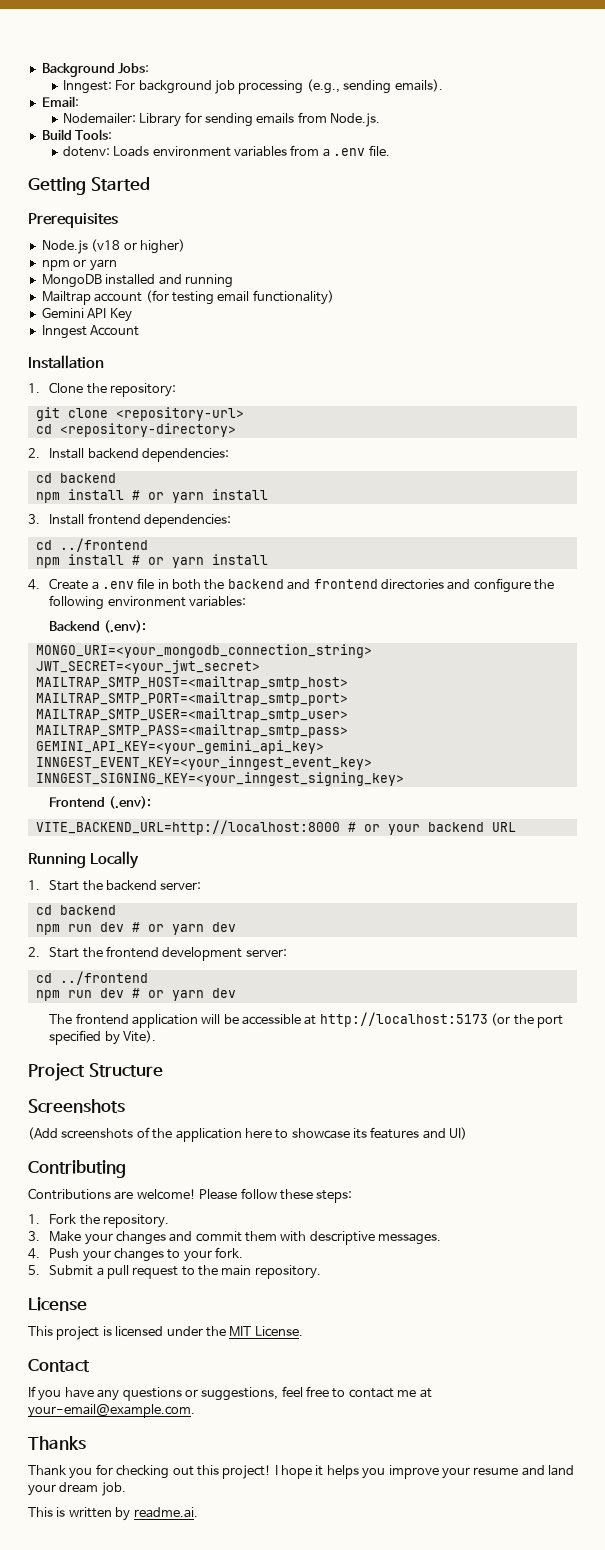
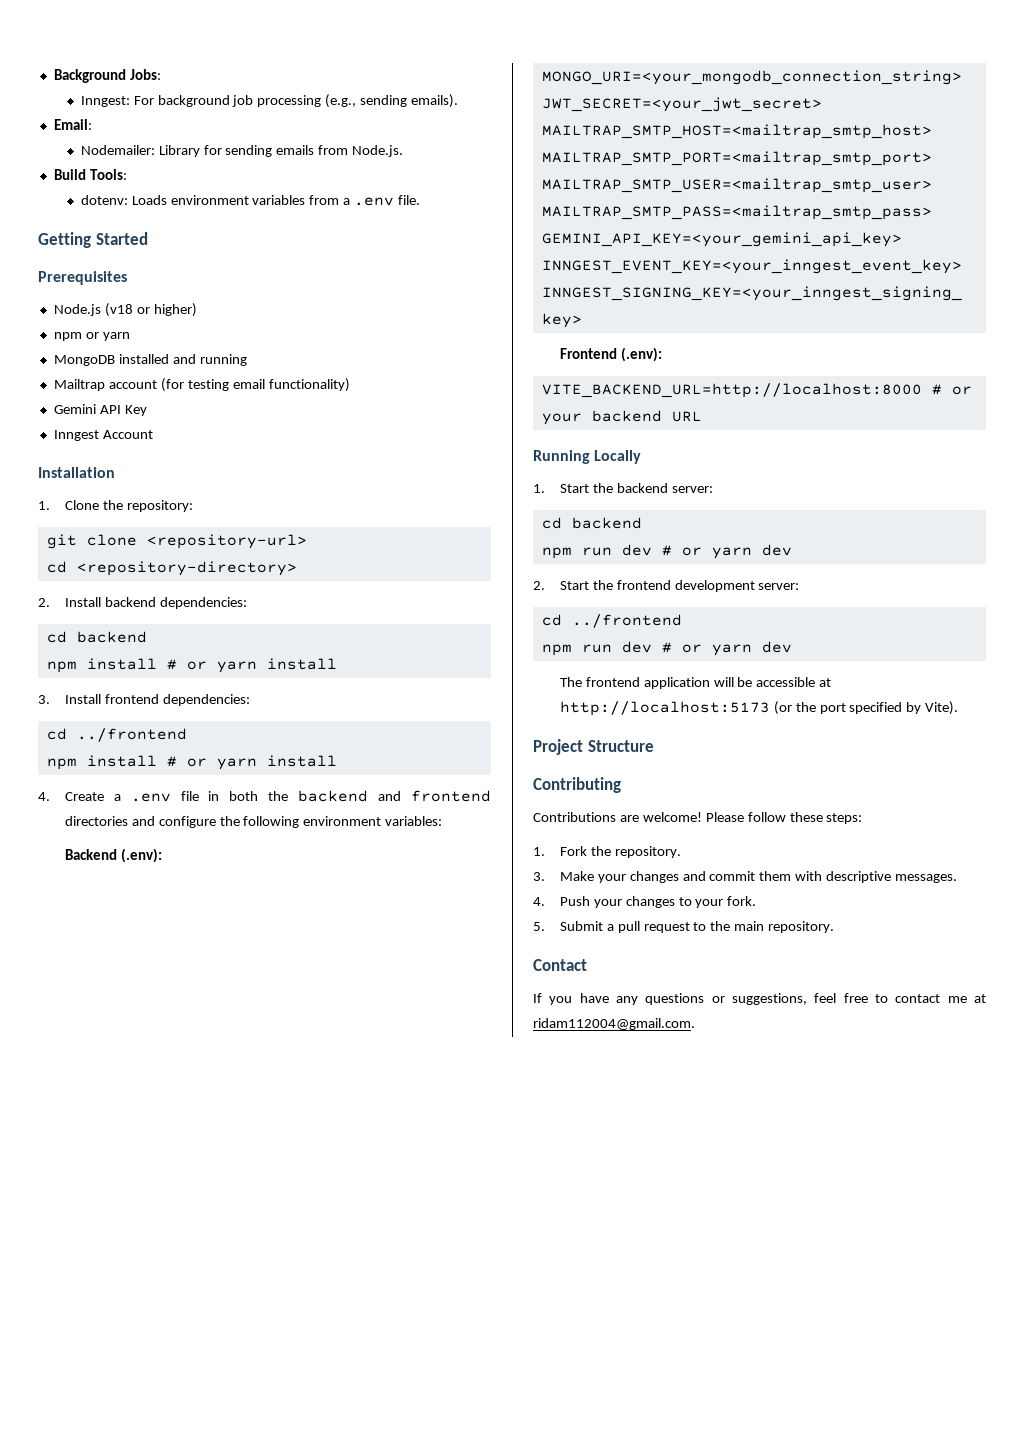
[28,1099,125,1113] [28,1127,468,1142] // Screenshots // (Add screenshots of the application here to showcase its features and UI) -> (654, 746) none
[28,1297,87,1311] [28,1326,303,1340] // License // This project is licensed under the MIT License. -> (835, 927) none
[28,1404,195,1418] [28,1436,86,1450] [28,1464,574,1479] [28,1482,126,1496] [28,1507,198,1521] your-email@example.com. // Thanks // Thank you for checking out this project! I hope it helps you improve your resume and land your dream job. // This is written by readme.ai. -> [533,1018,695,1030] ridam112004@gmail.com.

